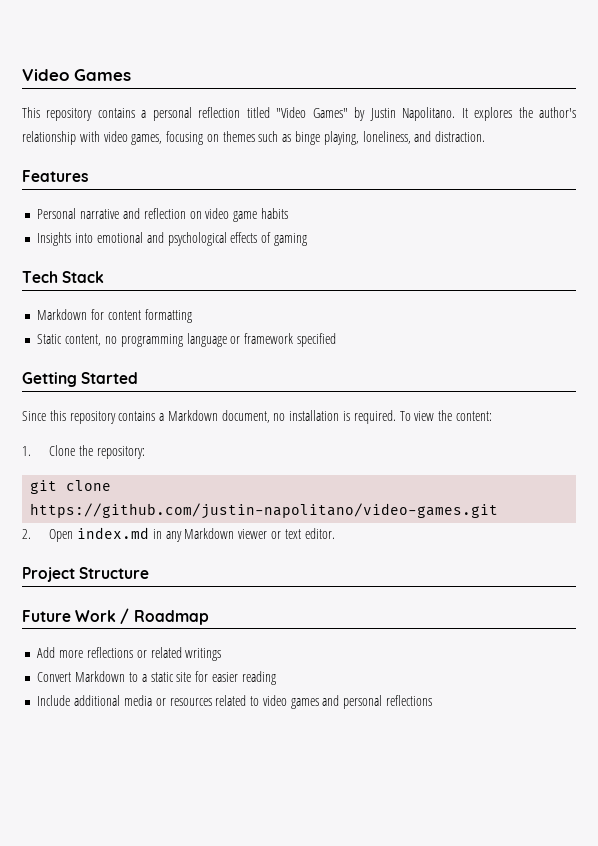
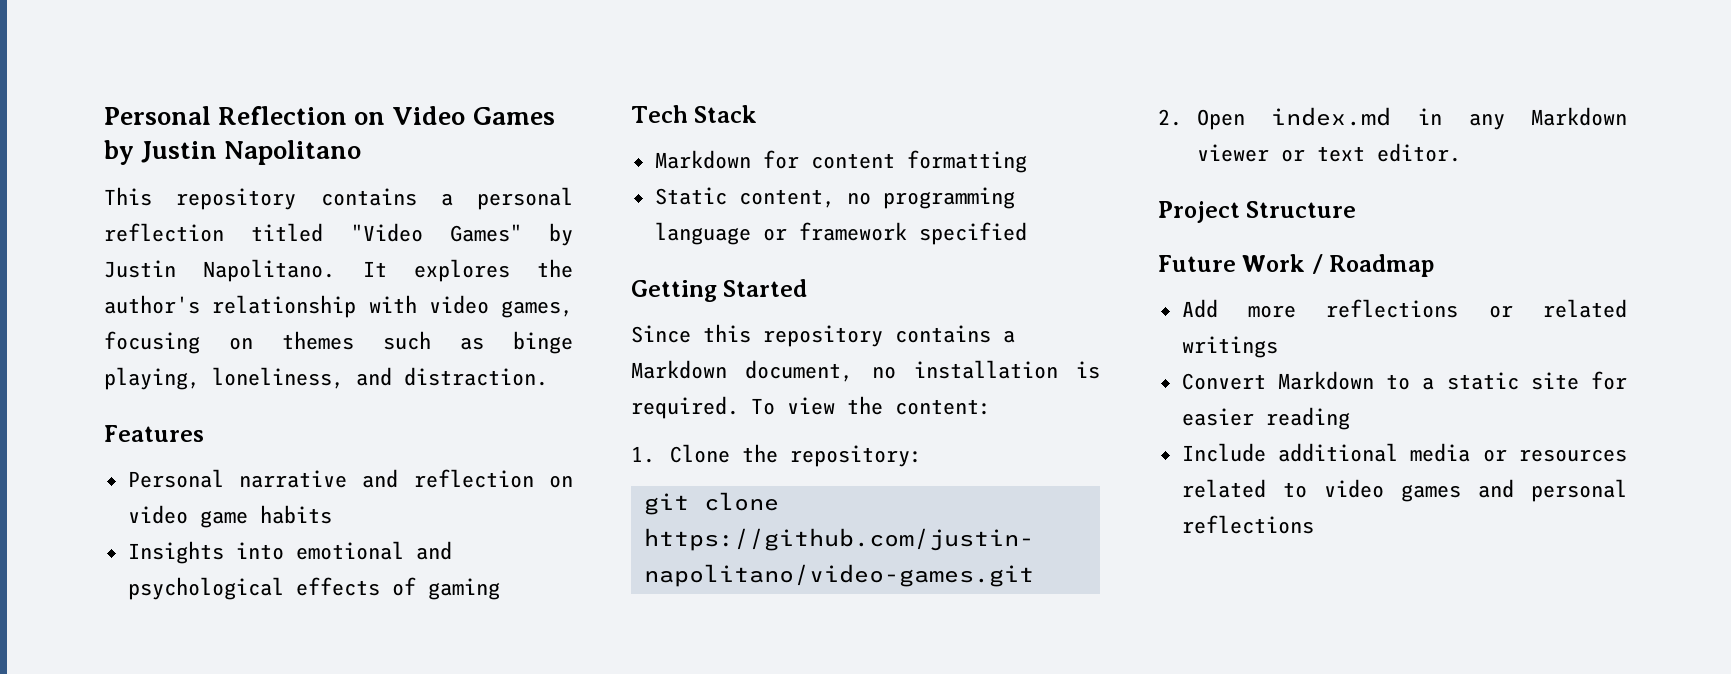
(22, 75) none -> [104,106,386,125] Personal Reflection on
(131, 75) none -> [104,140,362,165] by Justin Napolitano

